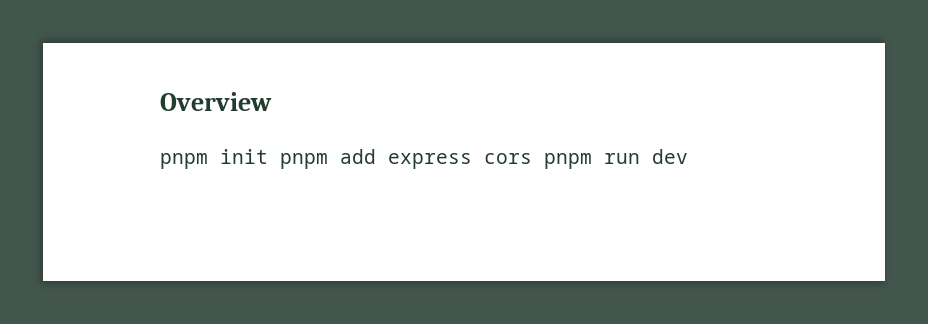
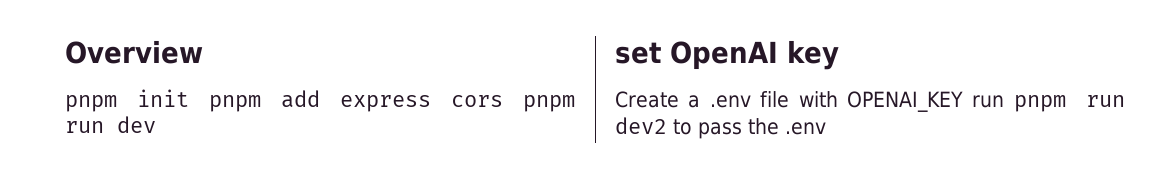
(688, 156) none -> [615,40,839,70] [615,91,1125,112] [615,117,826,139] // set OpenAI key // Create a .env file with OPENAI_KEY run pnpm run dev2 to pass the .env

